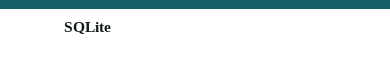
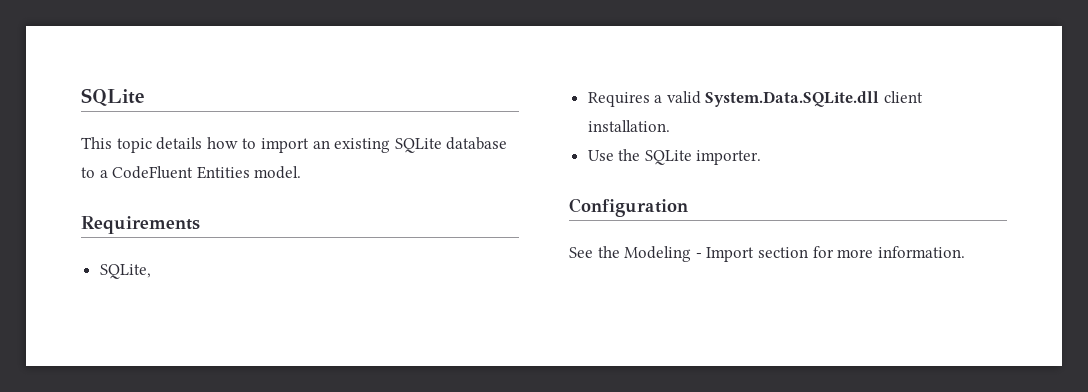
[64,22,111,34] SQLite -> [81,88,145,107] [81,137,508,153] [81,166,302,179] [81,216,200,234] [99,264,151,279] [587,91,924,107] [587,120,670,132] [587,149,762,165] [569,198,688,217] [569,246,965,262] SQLite // This topic details how to import an existing SQLite database to a CodeFluent Entities model. // Requirements // SQLite, // Requires a valid System.Data.SQLite.dll client installation. // Use the SQLite importer. // Configuration // See the Modeling - Import section for more information.

